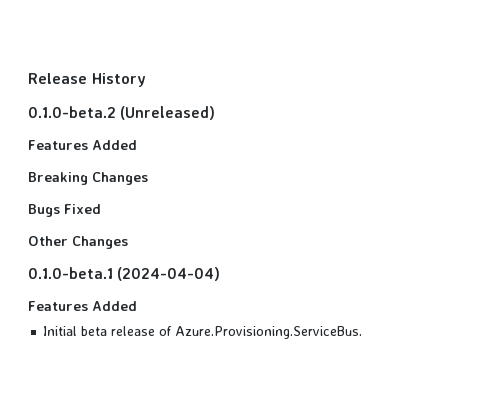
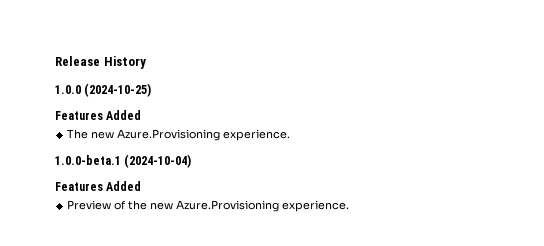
[28,106,216,120] [28,140,137,150] [28,172,148,185] [28,204,101,217] [28,236,128,249] [28,267,221,281] [28,301,137,311] [43,326,363,339] 0.1.0-beta.2 (Unreleased) // Features Added // Breaking Changes // Bugs Fixed // Other Changes // 0.1.0-beta.1 (2024-04-04) // Features Added // Initial beta release of Azure.Provisioning.ServiceBus. -> [55,83,152,97] [55,110,142,120] [67,129,291,141] [55,154,192,168] [55,181,142,191] [67,200,350,212] 1.0.0 (2024-10-25) // Features Added // The new Azure.Provisioning experience. // 1.0.0-beta.1 (2024-10-04) // Features Added // Preview of the new Azure.Provisioning experience.

